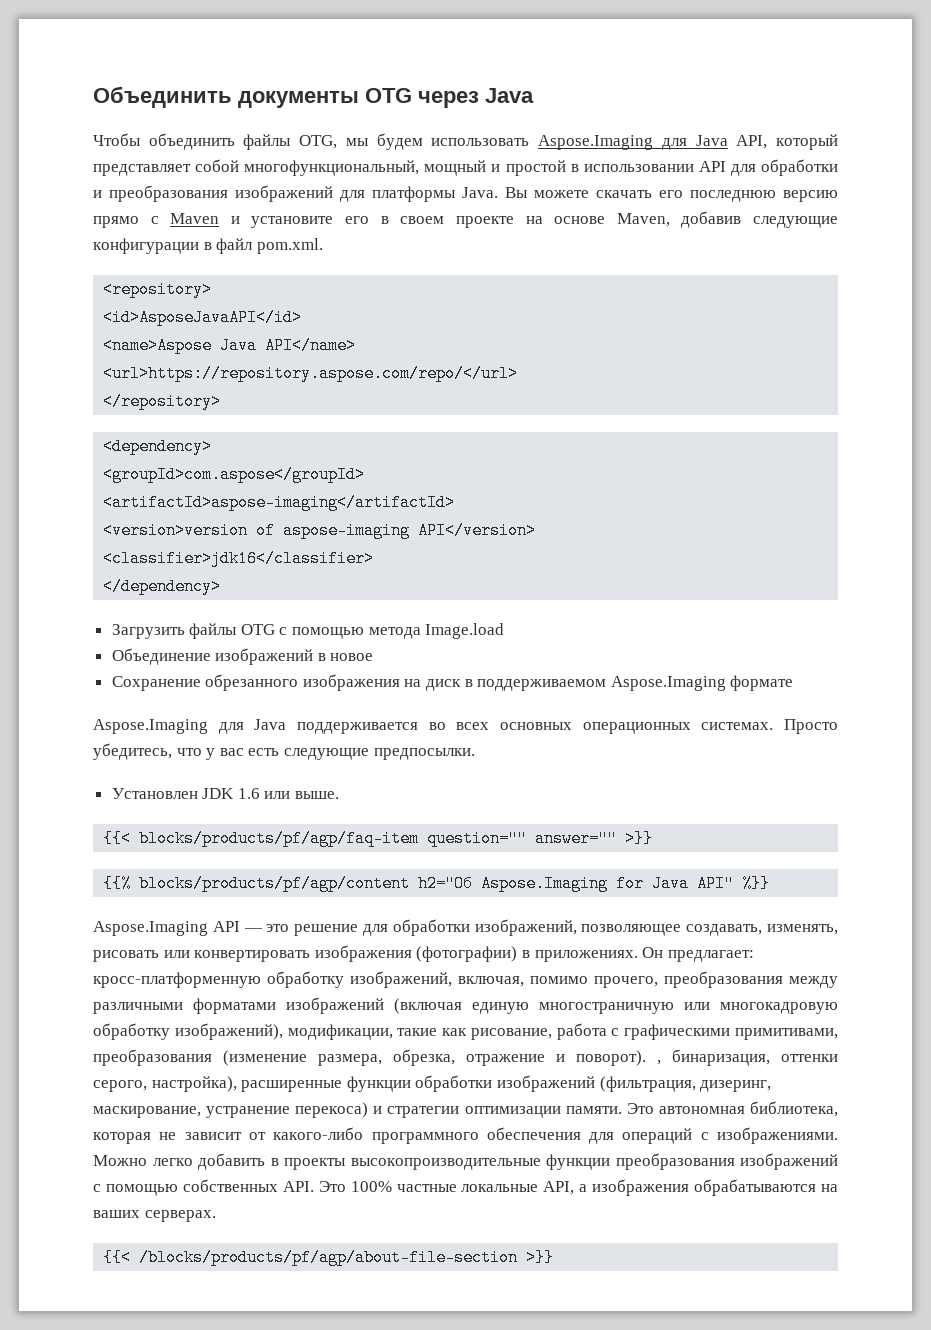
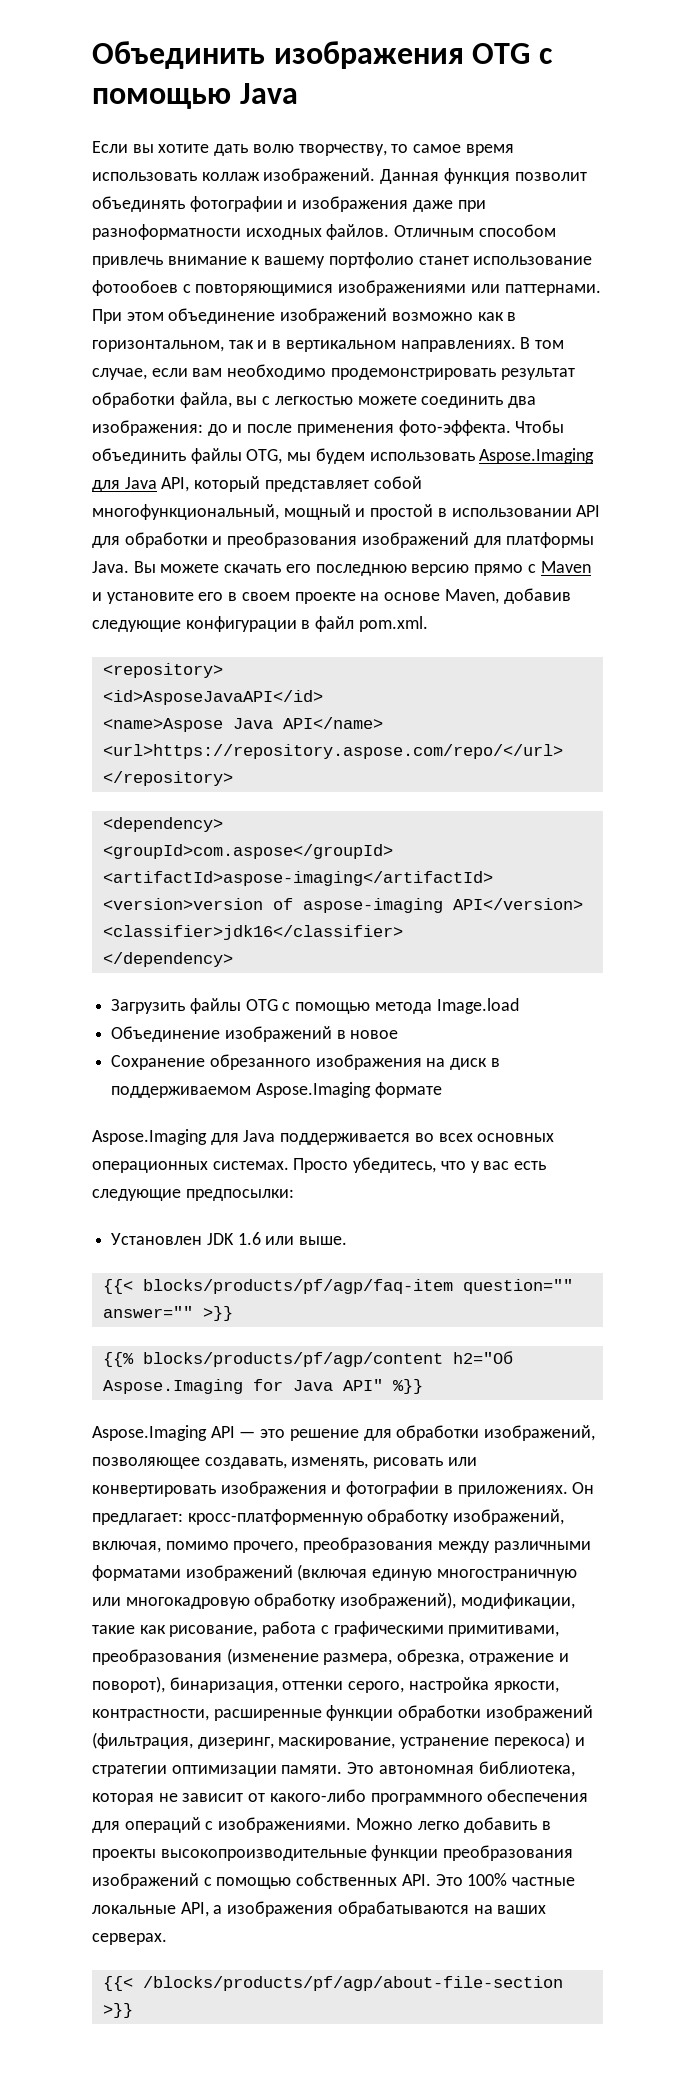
[238,88,534,108] документы OTG через Java // -> [273,41,553,69] [92,83,298,109] [92,141,514,156] [92,168,587,184] [92,196,486,212] [92,224,556,240] [92,252,593,268] [92,280,601,296] [92,308,517,324] [92,337,565,352] [92,364,575,380] [92,392,537,408] [92,420,511,436] изображения OTG с помощью Java // Если вы хотите дать волю творчеству, то самое время использовать коллаж изображений. Данная функция позволит объединять фотографии и изображения даже при разноформатности исходных файлов. Отличным способом привлечь внимание к вашему портфолио станет использование фотообоев с повторяющимися изображениями или паттернами. При этом объединение изображений возможно как в горизонтальном, так и в вертикальном направлениях. В том случае, если вам необходимо продемонстрировать результат обработки файла, вы с легкостью можете соединить два изображения: до и после применения фото-эффекта.
[373,748,475,760] предпосылки. -> [185,1189,294,1201] предпосылки:
[416,946,518,962] (фотографии) -> [331,1481,440,1497] и фотографии
[576,1050,661,1066] поворот). , -> [92,1676,165,1693] поворот),
[151,1076,237,1092] настройка), -> [408,1677,559,1693] [92,1709,209,1721] настройка яркости, контрастности,

